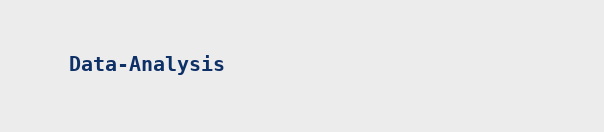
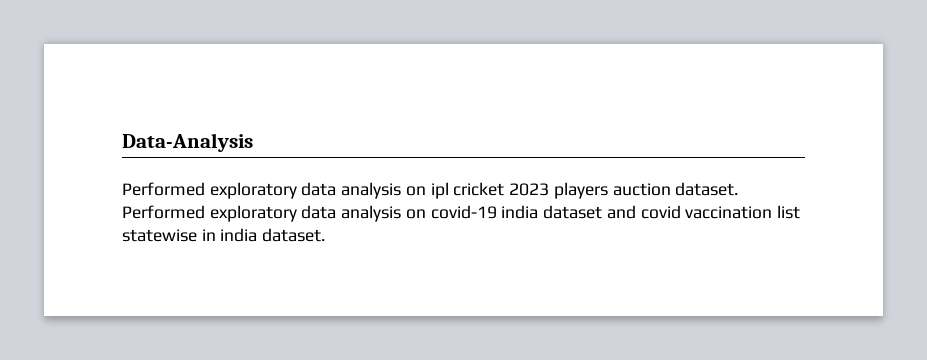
(225, 65) none -> [122,182,739,199] [122,205,800,222] [122,228,326,242] // Performed exploratory data analysis on ipl cricket 2023 players auction dataset. Performed exploratory data analysis on covid-19 india dataset and covid vaccination list statewise in india dataset.

